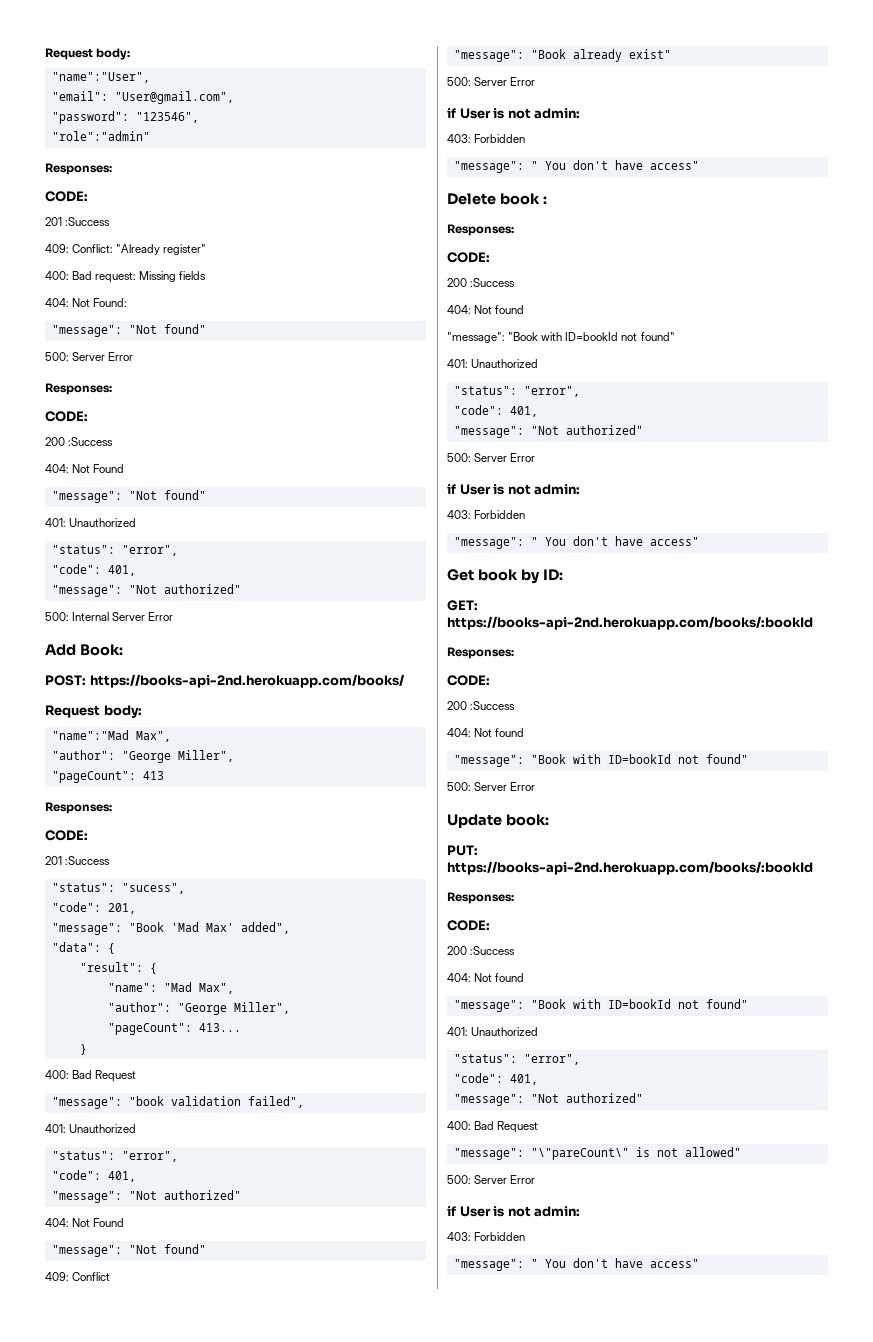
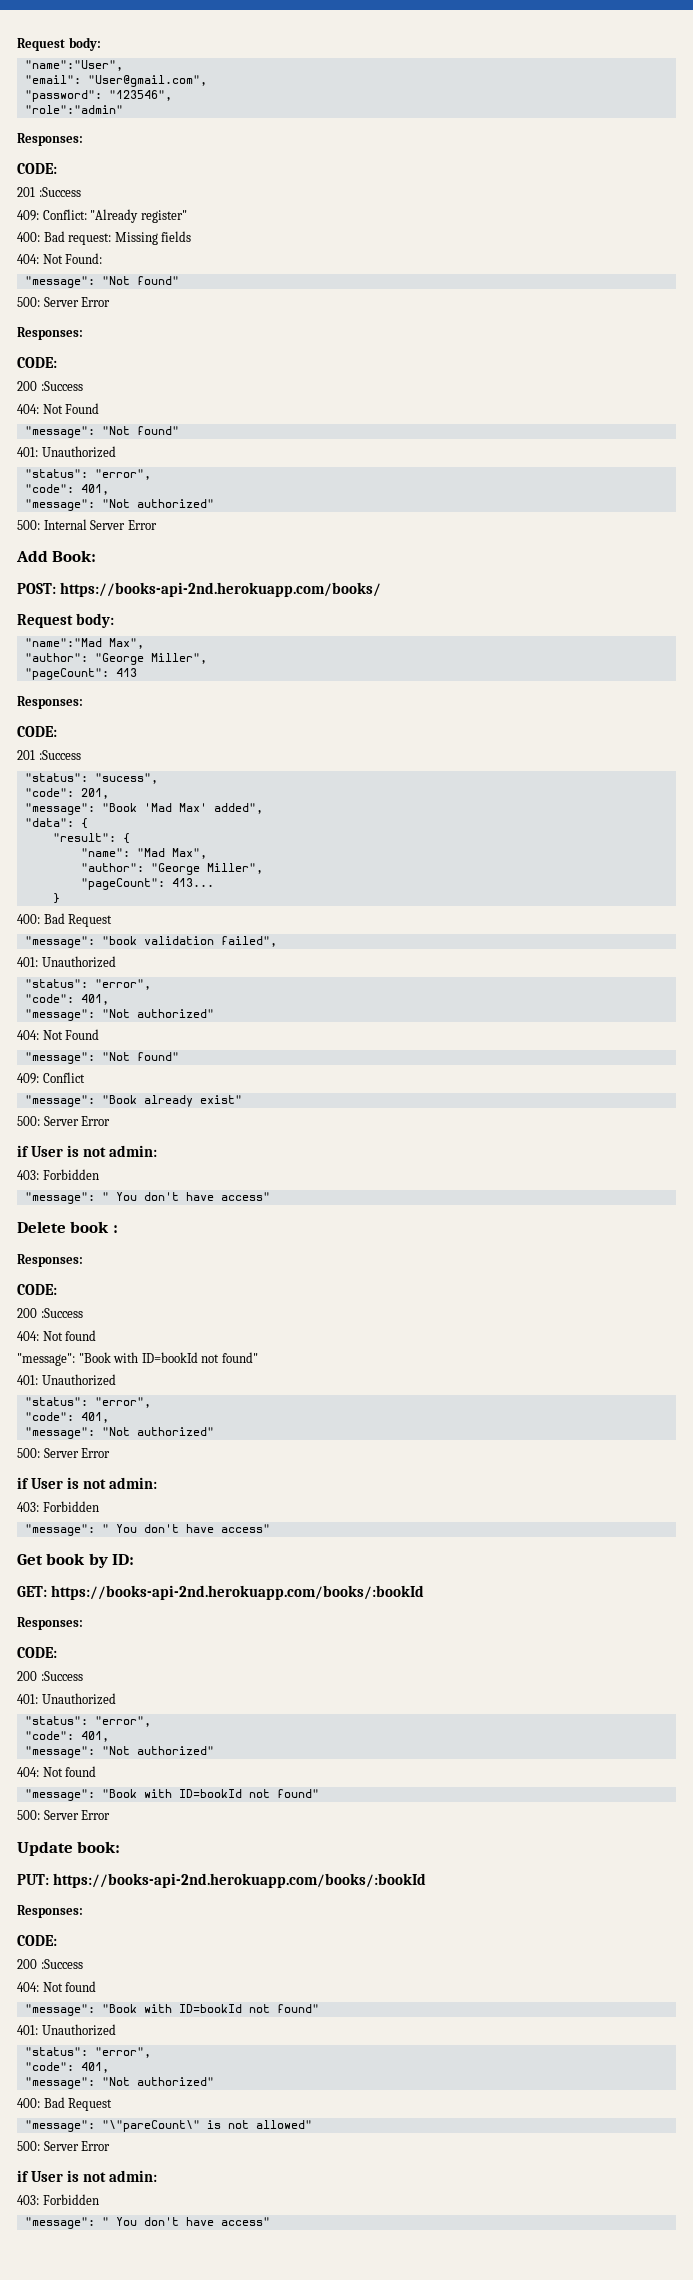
(516, 705) none -> [17,1693,116,1705] [24,1716,151,1727] [24,1731,109,1742] [24,1746,214,1758] // 401: Unauthorized // "status": "error", // "code": 401, // "message": "Not authorized"

